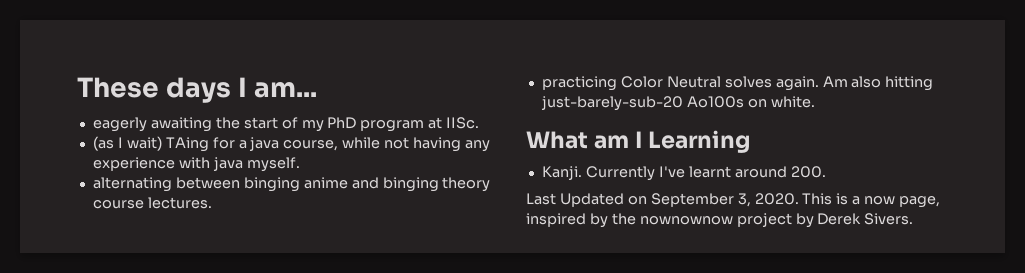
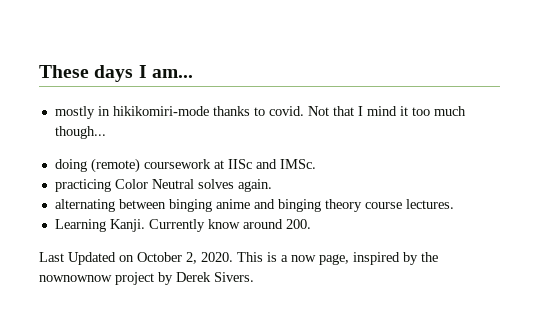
[92,117,480,132] [92,136,491,152] [92,157,300,172] eagerly awaiting the start of my PhD program at IISc. // (as I wait) TAing for a java course, while not having any experience with java myself. -> [54,106,466,119] [54,126,106,139] [54,158,316,173] [54,179,272,192] mostly in hikikomiri-mode thanks to covid. Not that I mind it too much though... // doing (remote) coursework at IISc and IMSc. // practicing Color Neutral solves again.
[541,76,934,91] [540,96,815,111] [526,131,643,149] practicing Color Neutral solves again. Am also hitting just-barely-sub-20 Ao100s on white. // What am I -> (454, 204) none
(751, 141) // -> (106, 225) none
[658,166,731,178] I've learnt -> [207,219,240,229] know
[650,193,751,207] September 3, -> [137,252,197,264] October 2,

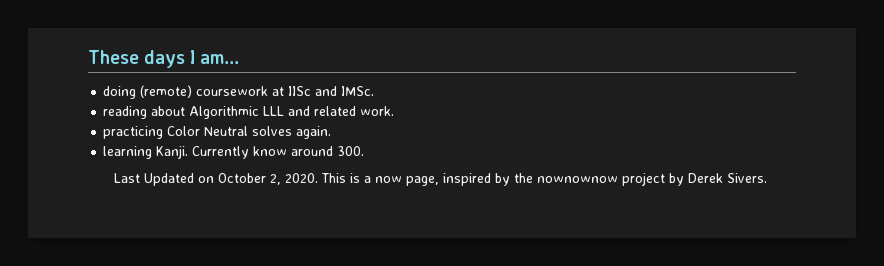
[54,106,466,119] [54,126,106,139] // mostly in hikikomiri-mode thanks to covid. Not that I mind it too much though... -> (240, 59) none
(316, 164) none -> [103,106,395,119] // reading about Algorithmic LLL and related work.
[54,199,454,212] [54,219,106,232] alternating between binging anime and binging theory course lectures. // Learning -> [103,146,153,159] learning
[285,219,311,229] 200. -> [337,146,365,156] 300.

